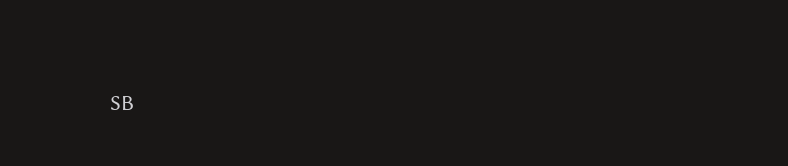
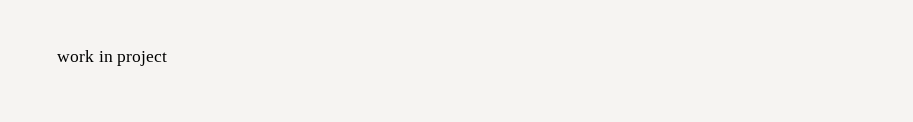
[110,96,134,110] SB -> [57,50,168,66] work in project

